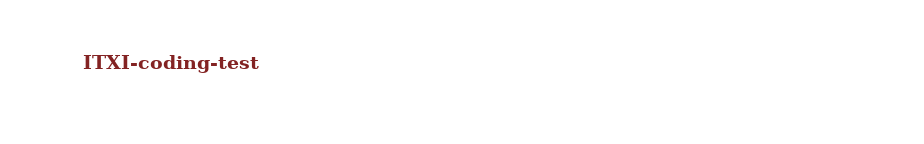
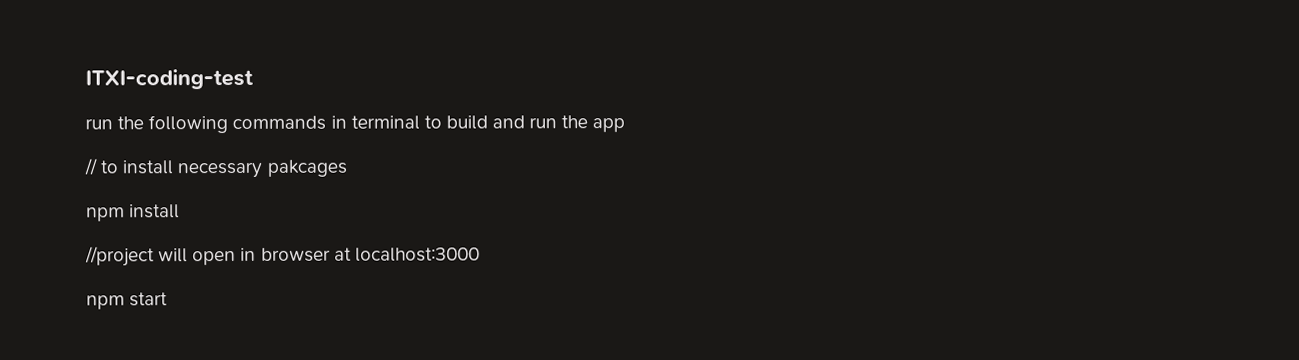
(259, 64) none -> [85,115,626,134] [84,158,347,179] [86,204,181,222] [85,246,480,267] [86,292,169,310] // run the following commands in terminal to build and run the app // // to install necessary pakcages // npm install // //project will open in browser at localhost:3000 // npm start

